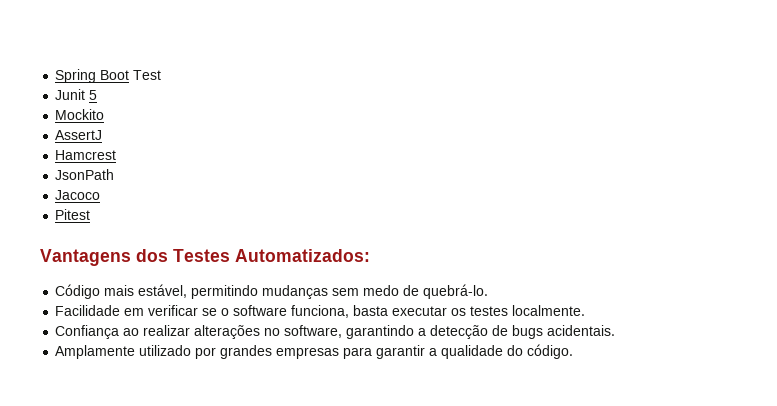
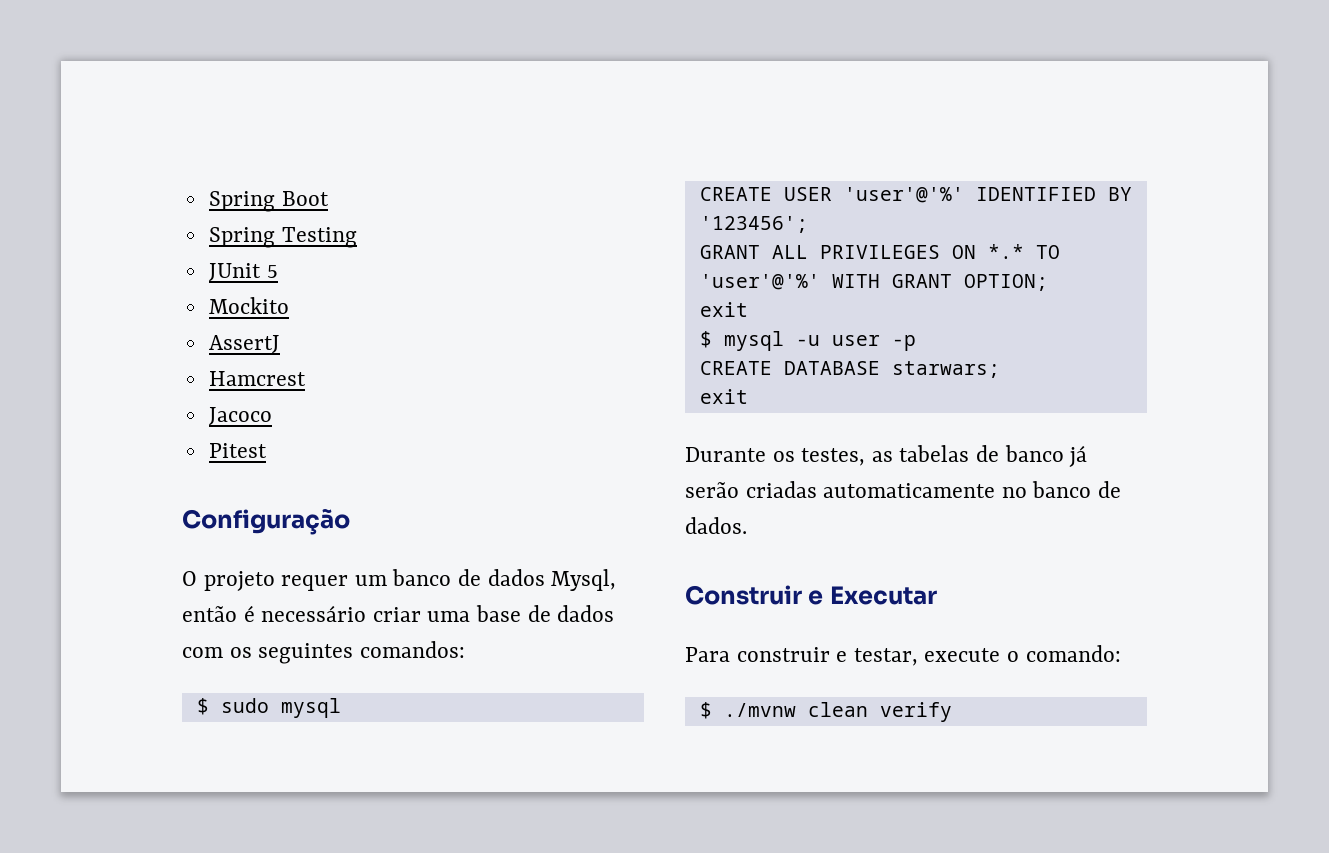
[133,70,162,80] [55,89,86,100] Test // Junit -> [208,227,357,248] [208,263,261,282] // Spring Testing // JUnit
[55,169,115,180] // JsonPath -> (306, 378) none
[40,249,370,266] [55,284,489,299] [55,305,586,318] [55,325,616,339] [55,344,574,359] Vantagens dos Testes Automatizados: // Código mais estável, permitindo mudanças sem medo de quebrá-lo. // Facilidade em verificar se o software funciona, basta executar os testes localmente. // Confiança ao realizar alterações no software, garantindo a detecção de bugs acidentais. // Amplamente utilizado por grandes empresas para garantir a qualidade do código. -> [182,508,350,535] [182,569,617,591] [182,605,615,622] [182,641,465,664] [196,698,341,718] [699,187,1132,203] [699,216,808,233] [699,244,1060,259] [699,274,1048,291] [699,302,748,317] [699,331,916,351] [699,361,1000,378] [699,389,748,404] [685,445,1088,467] [685,481,1122,498] [685,517,747,534] [685,585,937,605] [685,645,1121,666] [699,702,952,722] Configuração // O projeto requer um banco de dados Mysql, então é necessário criar uma base de dados com os seguintes comandos: // $ sudo mysql // CREATE USER 'user'@'%' IDENTIFIED BY '123456'; // GRANT ALL PRIVILEGES ON *.* TO 'user'@'%' WITH GRANT OPTION; // exit // $ mysql -u user -p // CREATE DATABASE starwars; // exit // Durante os testes, as tabelas de banco já serão criadas automaticamente no banco de dados. // Construir e Executar // Para construir e testar, execute o comando: // $ ./mvnw clean verify

